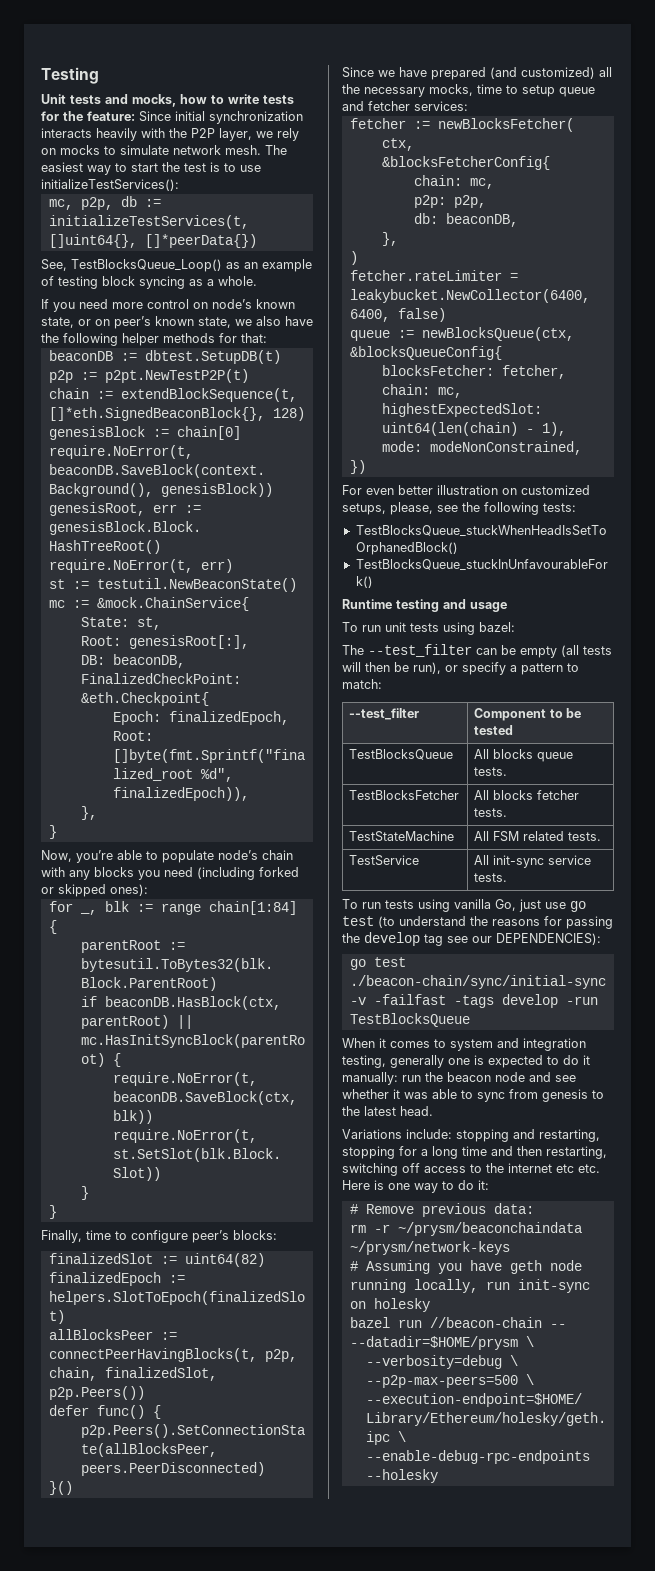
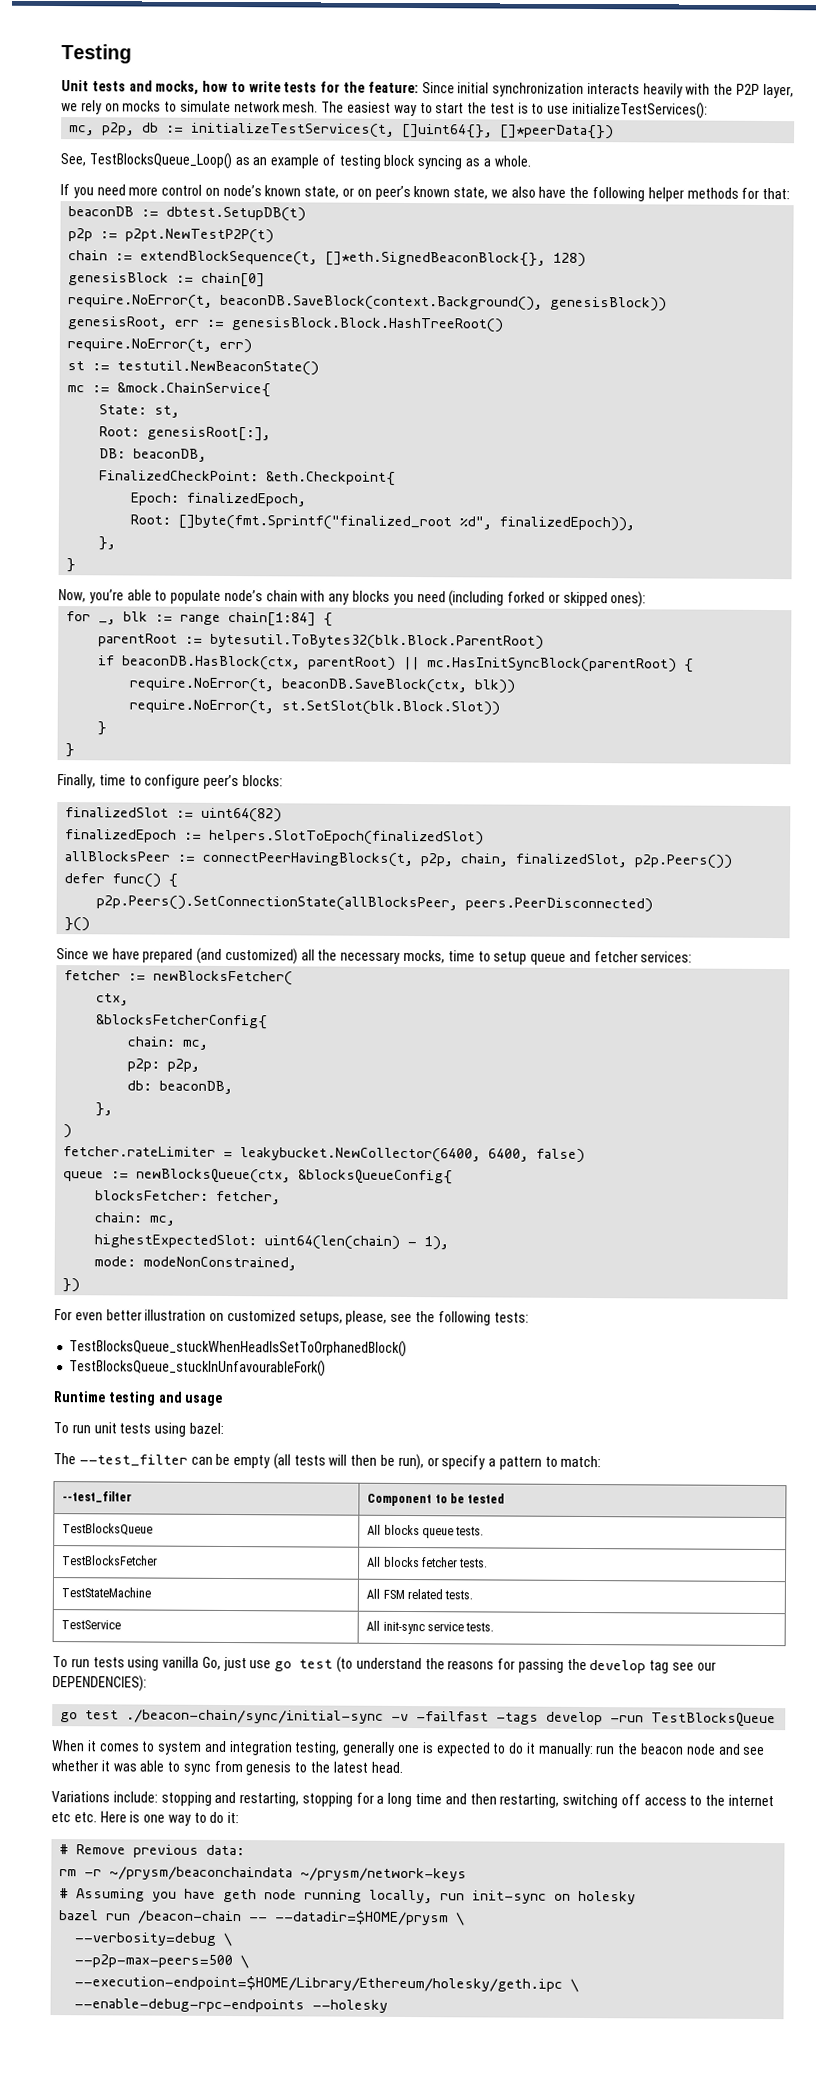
[429,1317,542,1328] //beacon-chain -> [138,1910,243,1925] /beacon-chain

